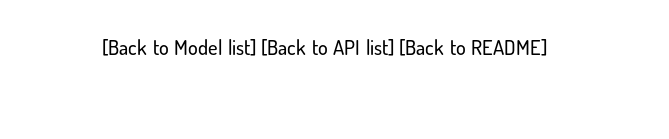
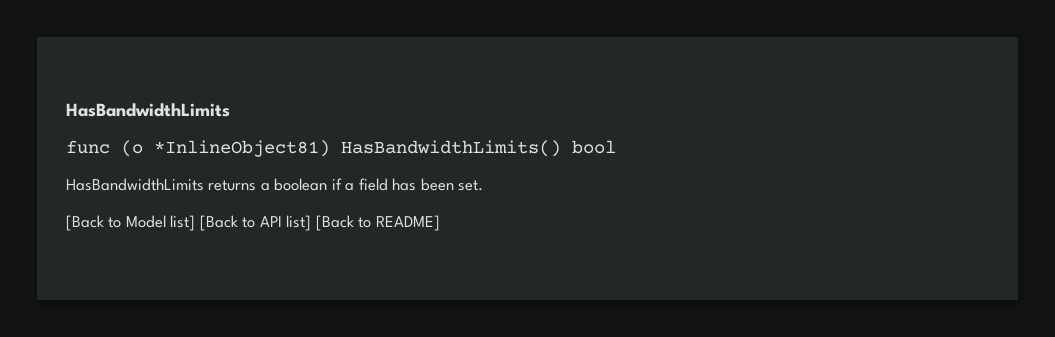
(102, 47) none -> [66,103,230,117] [66,140,616,157] [66,178,484,191] HasBandwidthLimits // func (o *InlineObject81) HasBandwidthLimits() bool // HasBandwidthLimits returns a boolean if a field has been set. //

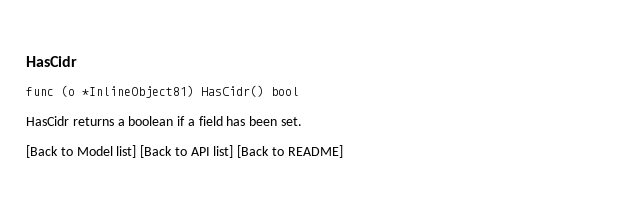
[66,103,230,117] HasBandwidthLimits -> [26,56,77,67] HasCidr
[341,140,561,157] HasBandwidthLimits() -> [201,85,264,97] HasCidr()
[66,178,204,191] HasBandwidthLimits -> [26,116,69,126] HasCidr

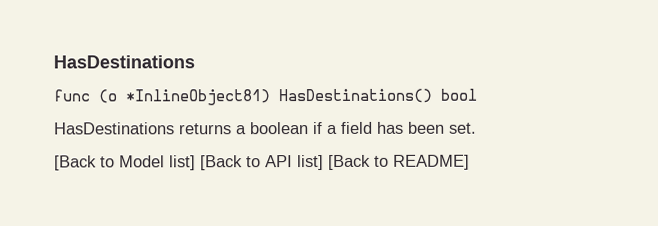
[26,56,77,67] HasCidr -> [53,55,195,69] HasDestinations
[201,85,264,97] HasCidr() -> [278,88,432,104] HasDestinations()
[26,116,69,126] HasCidr -> [54,122,175,135] HasDestinations

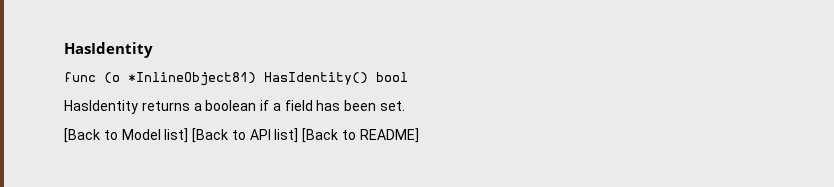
[53,55,195,69] HasDestinations -> [64,42,153,58] HasIdentity
[278,88,432,104] HasDestinations() -> [264,72,368,85] HasIdentity()
[54,122,175,135] HasDestinations -> [64,100,138,114] HasIdentity

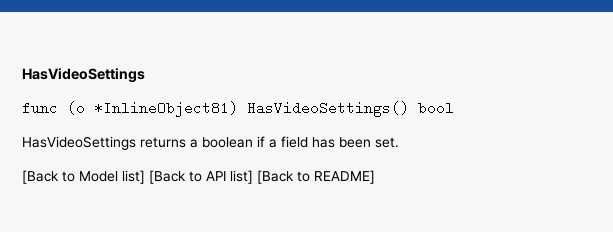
[64,42,153,58] HasIdentity -> [22,68,145,83] HasVideoSettings
[264,72,368,85] HasIdentity() -> [247,101,409,117] HasVideoSettings()
[64,100,138,114] HasIdentity -> [22,136,136,150] HasVideoSettings

